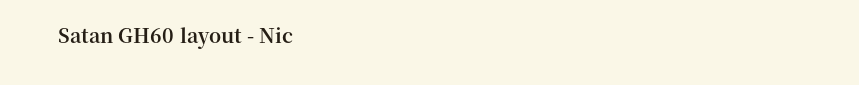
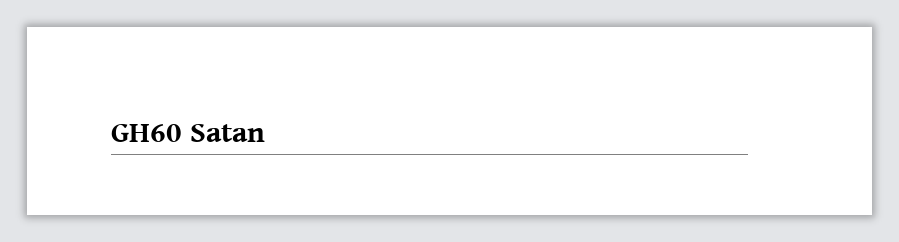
[58,27,294,49] Satan GH60 layout - Nic -> [111,124,266,142] GH60 Satan

